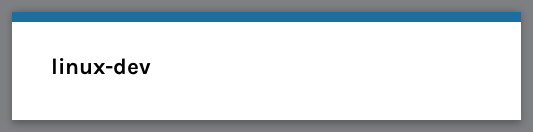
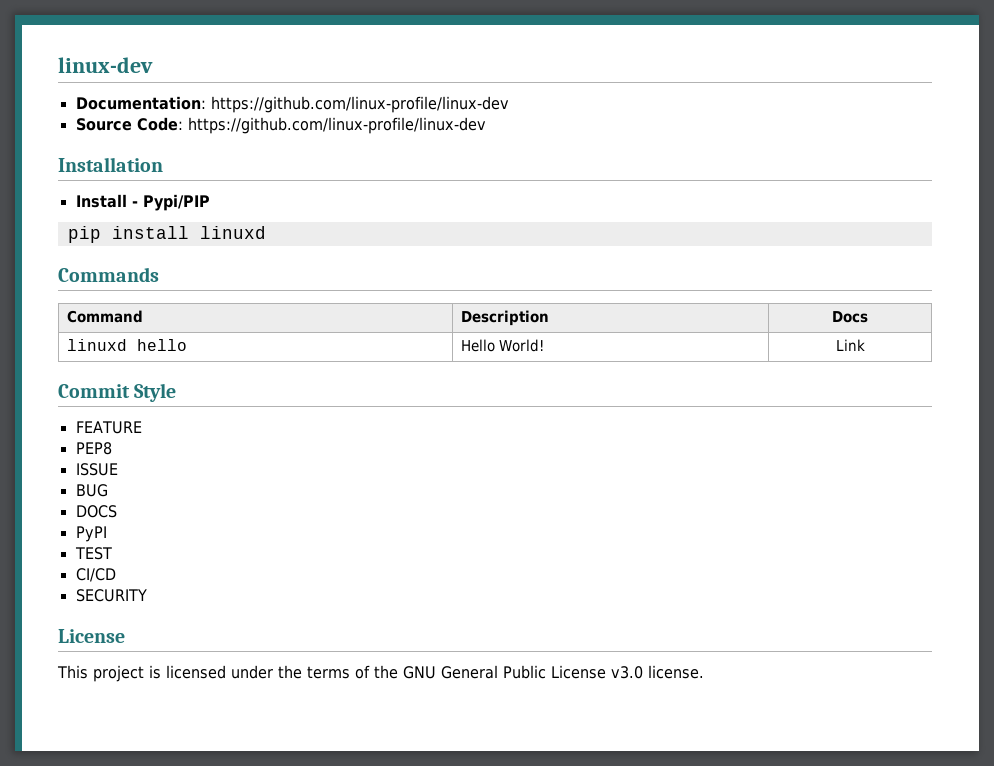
(151, 66) none -> [75,96,509,113] [75,117,486,134] [58,157,163,172] [75,194,210,211] [67,226,266,243] [58,267,159,282] [67,310,144,323] [461,310,550,326] [832,311,868,323] [67,339,188,351] [461,339,545,352] [835,339,865,351] [58,383,177,402] [75,421,142,434] [75,442,112,455] [75,463,118,476] [75,484,108,497] [75,505,117,518] [75,526,107,542] [74,547,112,560] [75,568,116,582] [75,589,147,602] [58,629,125,643] [57,665,704,682] // Documentation: https://github.com/linux-profile/linux-dev // Source Code: https://github.com/linux-profile/linux-dev // Installation // Install - Pypi/PIP // pip install linuxd // Commands // Command | Description | Docs // linuxd hello | Hello World! | Link // Commit Style // FEATURE // PEP8 // ISSUE // BUG // DOCS // PyPI // TEST // CI/CD // SECURITY // License // This project is licensed under the terms of the GNU General Public License v3.0 license.

